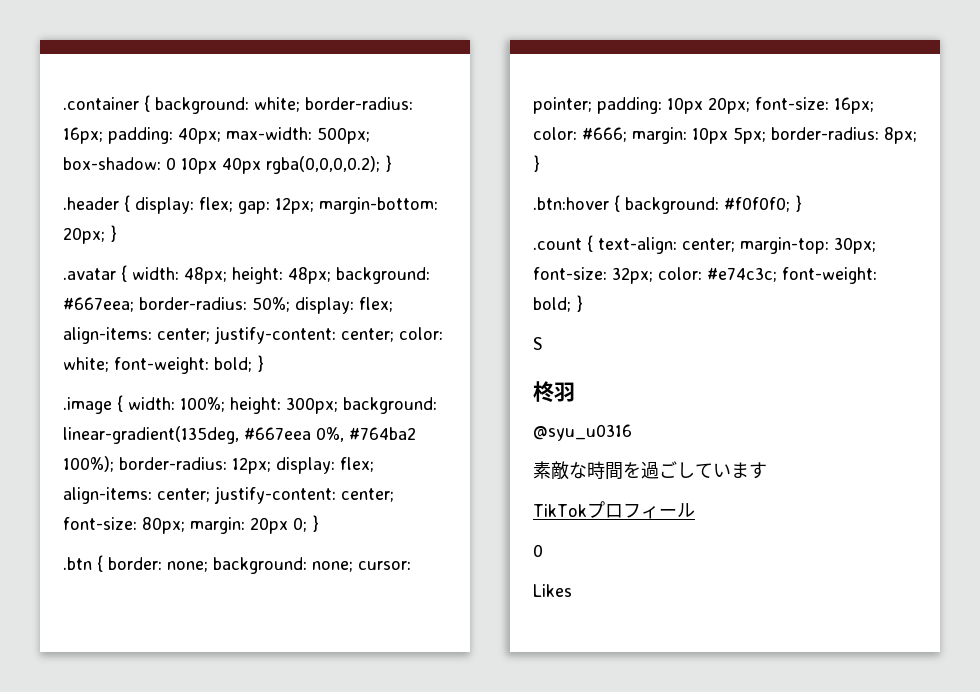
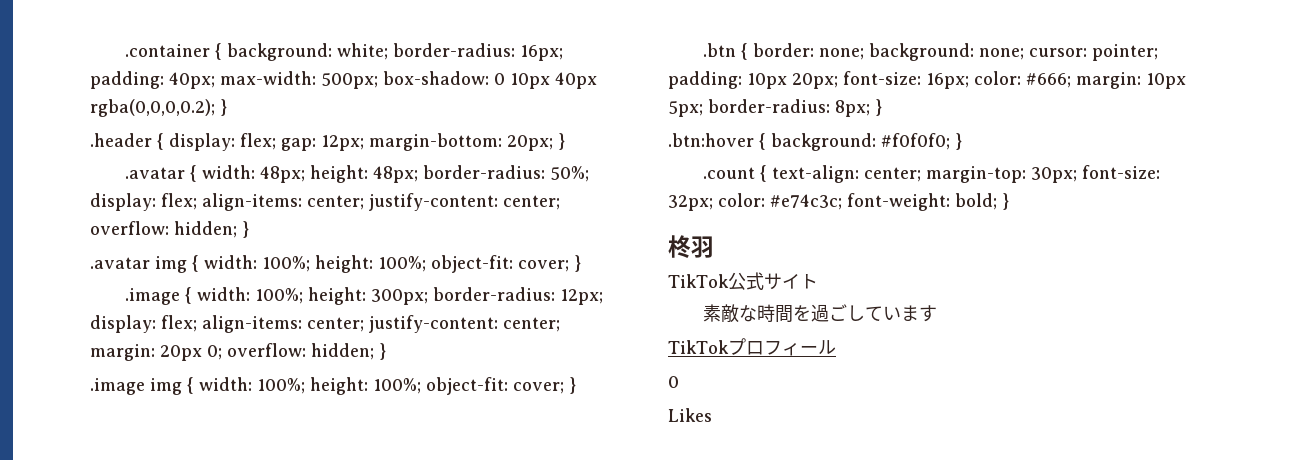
[336,267,430,284] [63,297,134,312] background: #667eea; -> (419, 174) none
[399,327,443,340] [63,357,252,374] color: white; font-weight: bold; -> [90,221,249,238] [90,255,569,273] overflow: hidden; } // .avatar img { width: 100%; height: 100%; object-fit: cover;
[343,397,437,414] [63,426,416,444] [63,456,114,472] background: linear-gradient(135deg, #667eea 0%, #764ba2 100%); -> (429, 297) none
[63,517,185,534] font-size: 80px; -> (560, 324) none
(307, 524) none -> [227,343,386,360] [90,377,564,395] overflow: hidden; } // .image img { width: 100%; height: 100%; object-fit: cover;
[533,337,543,350] // S -> (1009, 201) none
[533,424,632,441] @syu_u0316 -> [668,272,818,290] TikTok公式サイト

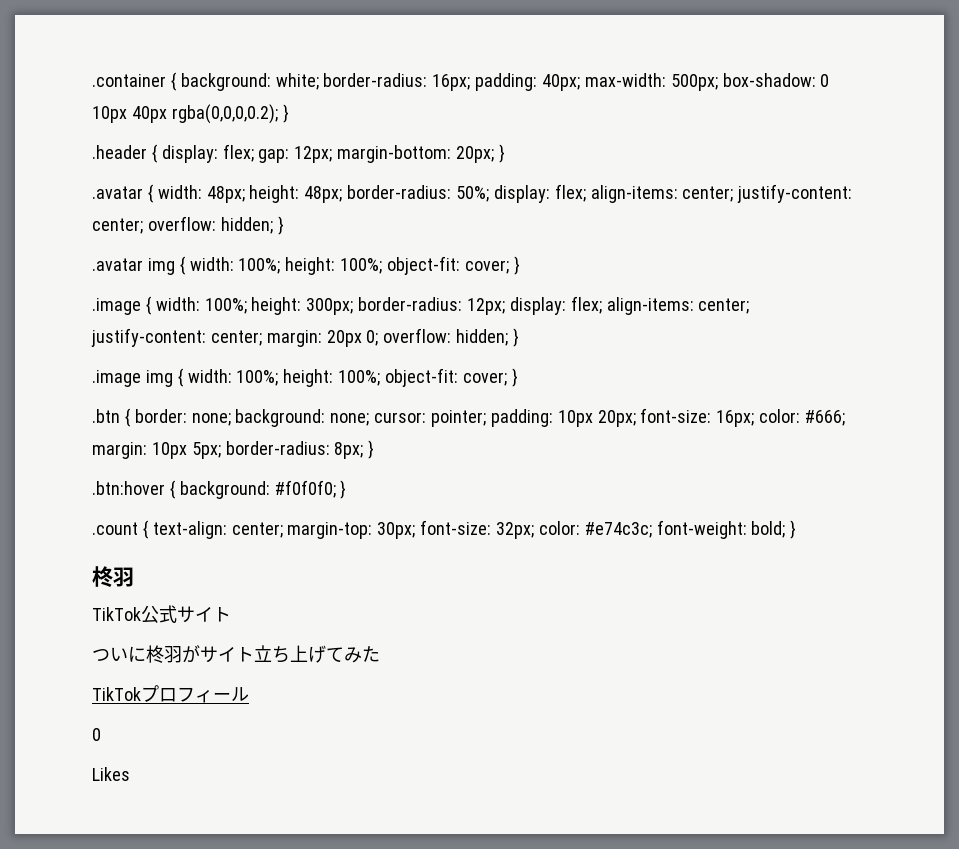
[703,304,938,323] 素敵な時間を過ごしています -> [92,645,380,663] ついに柊羽がサイト立ち上げてみた

